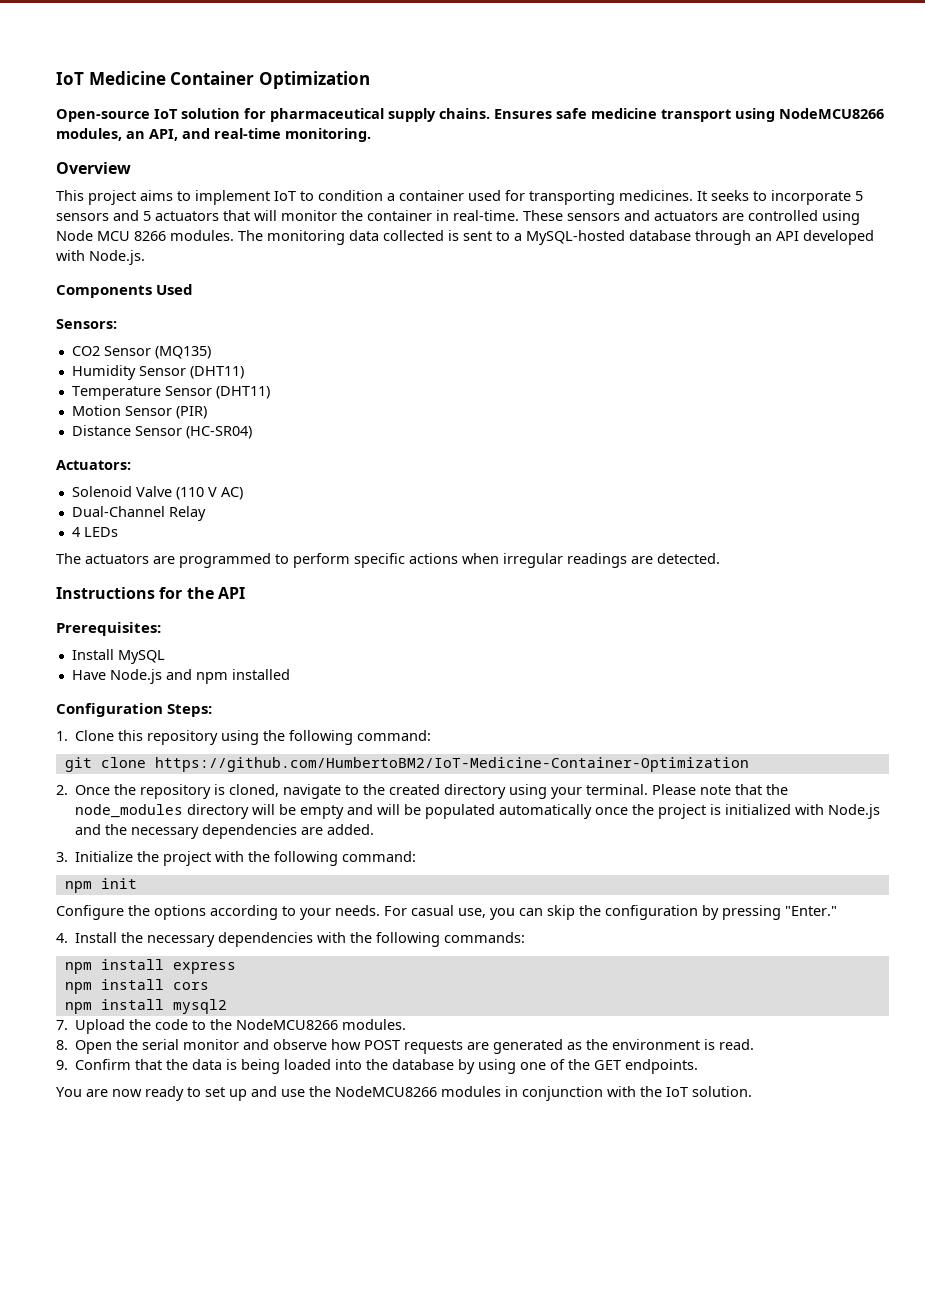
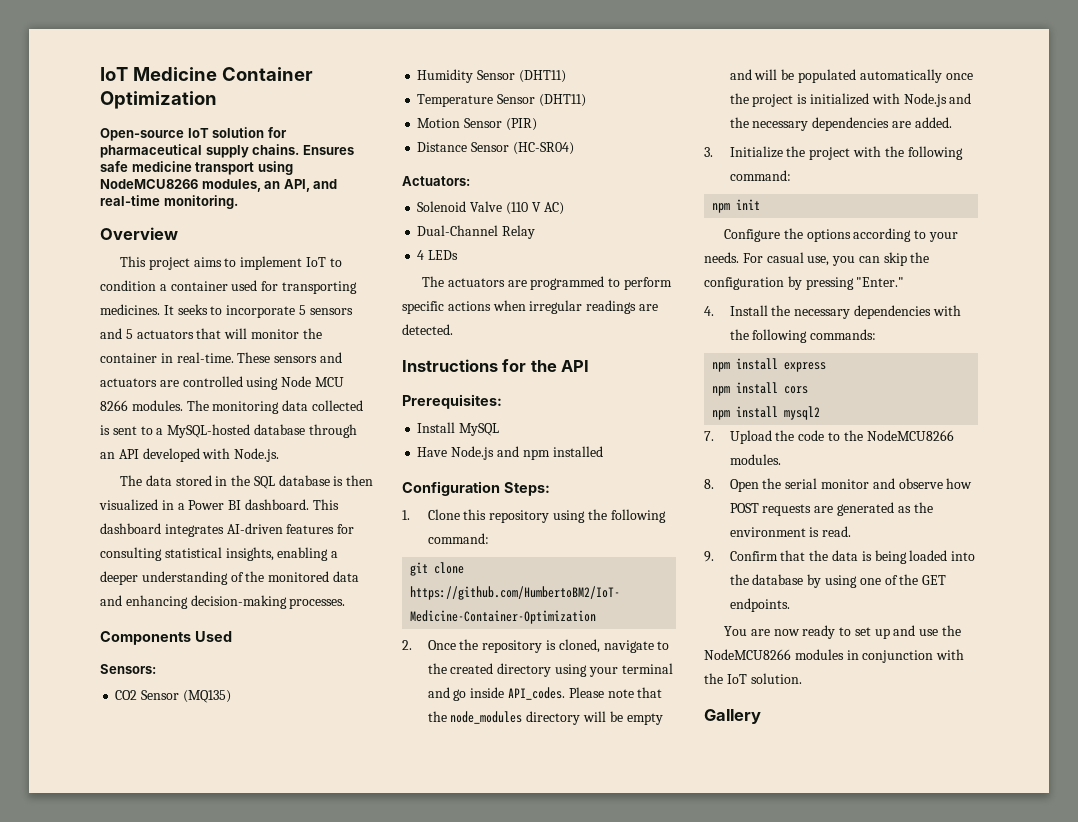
(145, 257) none -> [120,475,374,489] [99,499,339,511] [100,523,355,537] [100,547,339,561] [100,571,359,585] [100,595,346,609] // The data stored in the SQL database is then visualized in a Power BI dashboard. This dashboard integrates AI-driven features for consulting statistical insights, enabling a deeper understanding of the monitored data and enhancing decision-making processes.
[586,784,649,795] terminal. -> [621,663,673,674] [427,687,566,701] terminal and go inside API_codes.
(752, 1091) none -> [704,709,761,724] // Gallery

